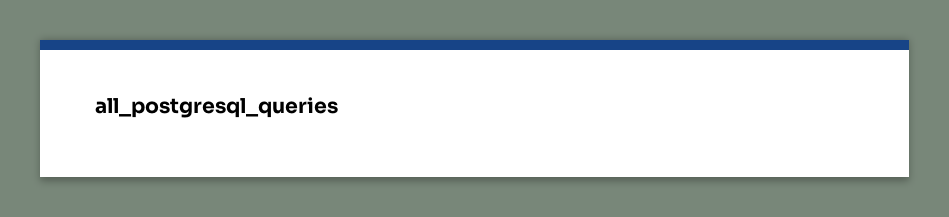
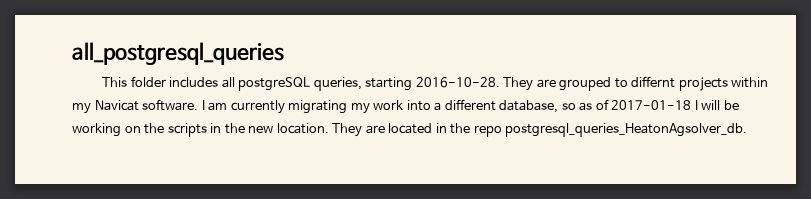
(338, 107) none -> [102,76,769,91] [72,99,739,114] [72,123,748,137] // This folder includes all postgreSQL queries, starting 2016-10-28. They are grouped to differnt projects within my Navicat software. I am currently migrating my work into a different database, so as of 2017-01-18 I will be working on the scripts in the new location. They are located in the repo postgresql_queries_HeatonAgsolver_db.

